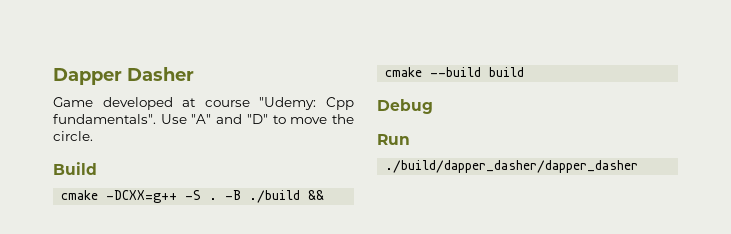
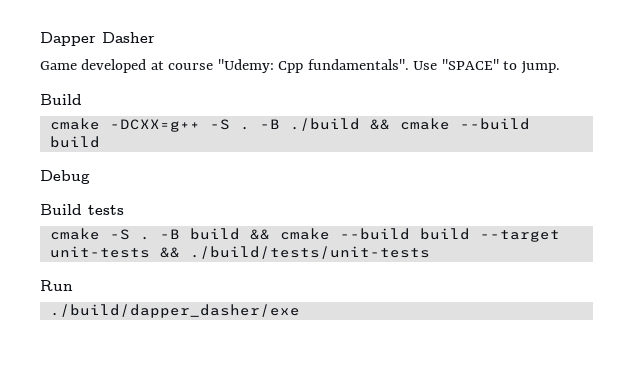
[191,114,355,124] [53,131,93,141] "A" and "D" to move the circle. -> [441,59,560,74] "SPACE" to jump.
(433, 106) none -> [40,204,124,215] [49,228,560,242] [49,246,430,259] // Build tests // cmake -S . -B build && cmake --build build --target unit-tests && ./build/tests/unit-tests
[385,160,639,173] ./build/dapper_dasher/dapper_dasher -> [49,304,300,318] ./build/dapper_dasher/exe

